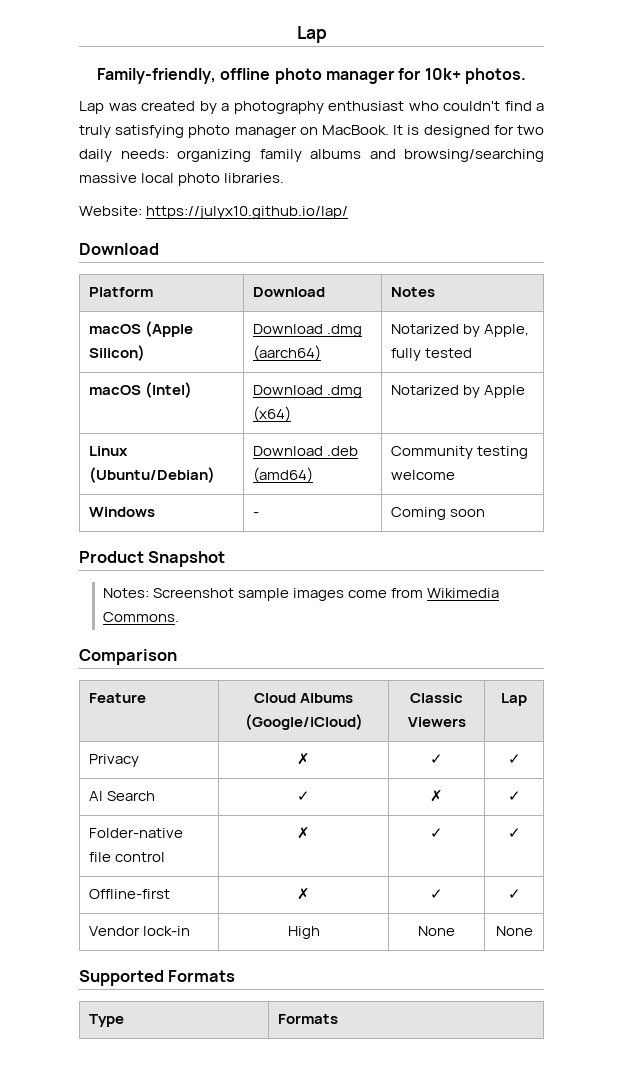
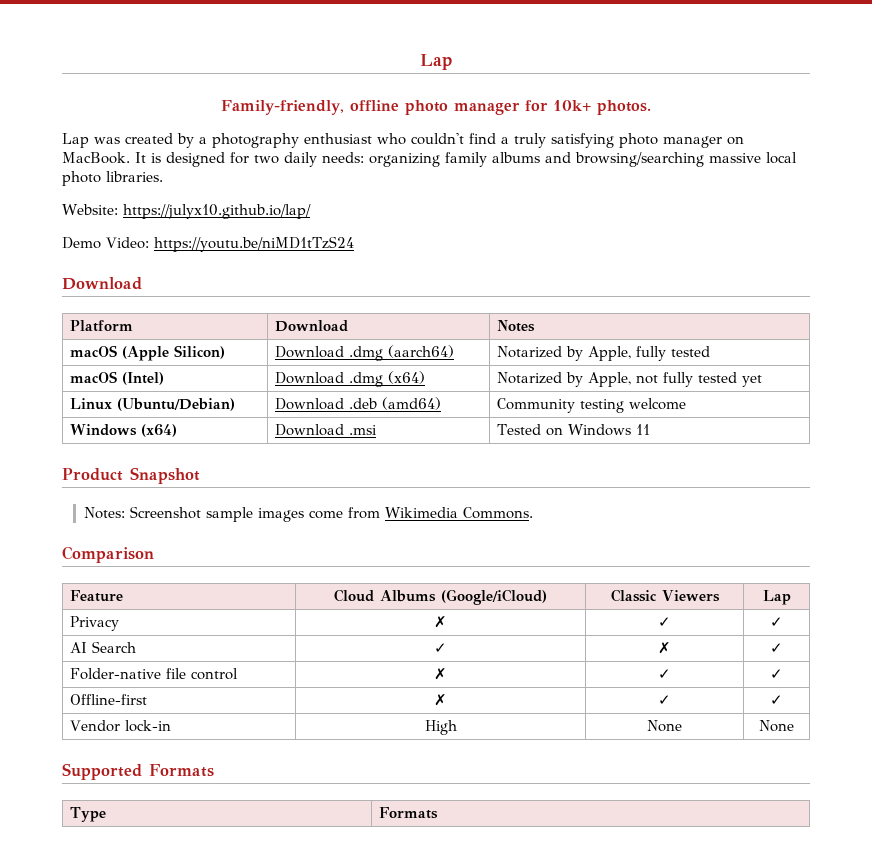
(349, 212) none -> [62,236,354,252] // Demo Video: https://youtu.be/niMD1tTzS24
[484,385,526,398] Apple -> [587,372,762,387] Apple, not fully tested yet
[253,512,260,517] [391,507,486,520] | - | Coming soon -> [140,424,177,437] [274,424,377,436] [496,424,650,436] (x64) | Download .msi | Tested on Windows 11

